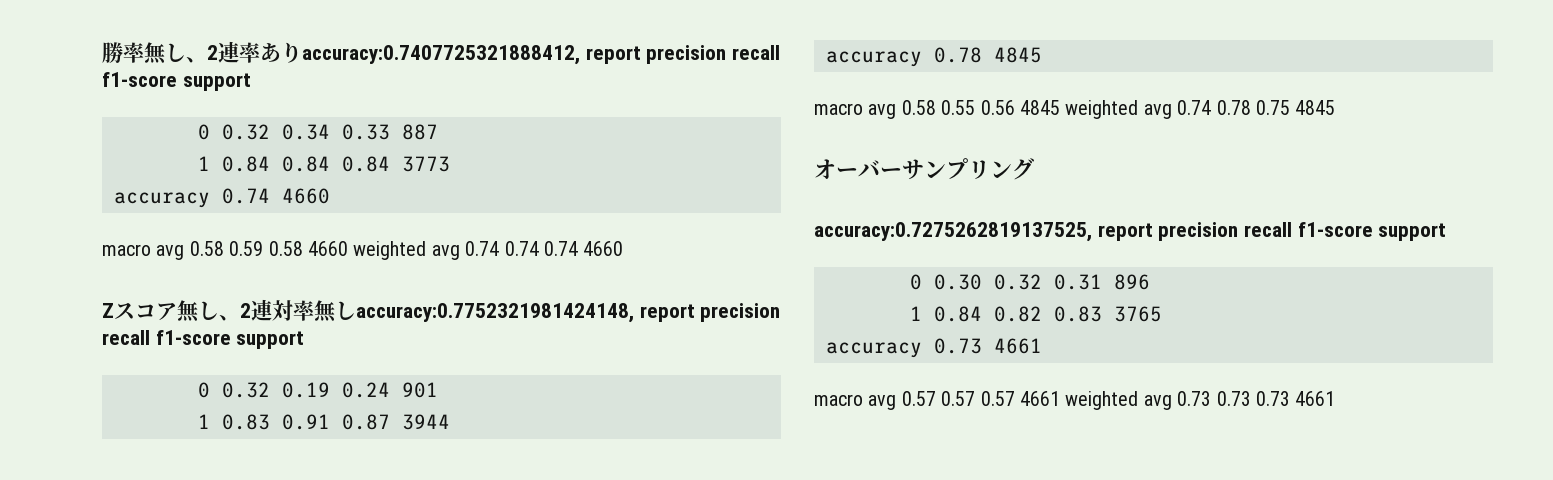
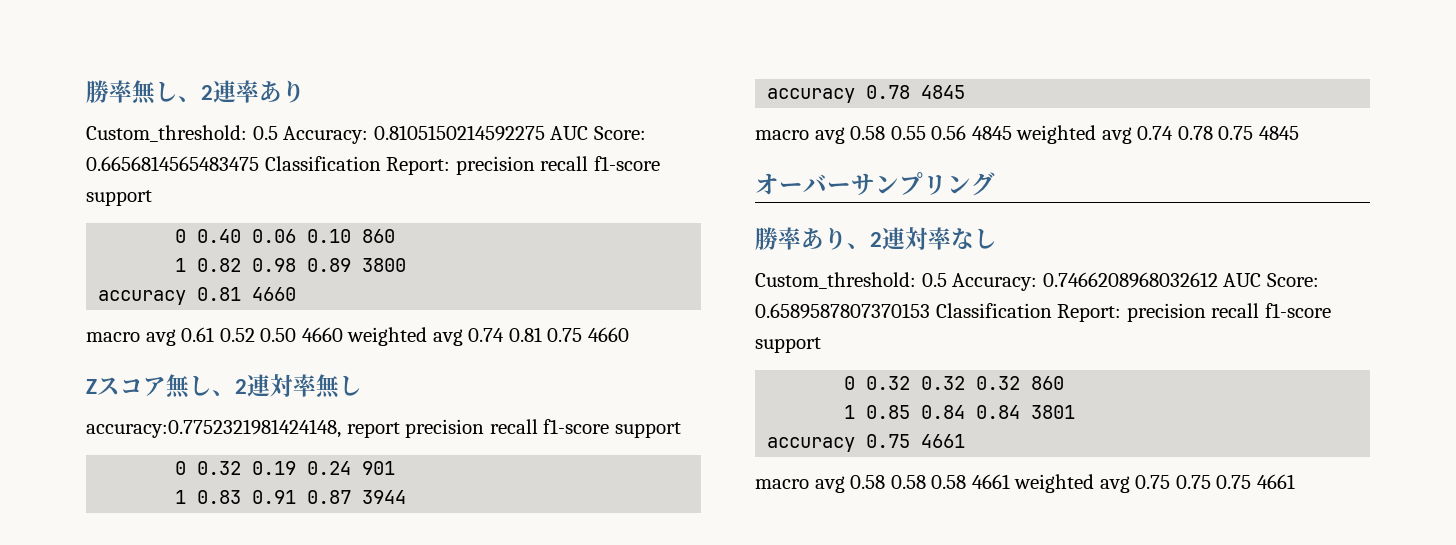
[302,45,781,65] [102,72,251,91] [198,124,438,140] [198,156,450,172] [114,188,270,208] accuracy:0.7407725321888412, report precision recall f1-score support // 0 0.32 0.34 0.33 887 // 1 0.84 0.84 0.84 3773 // accuracy 0.74 -> [86,125,646,144] [86,156,660,175] [86,190,152,206] [175,229,396,243] [175,258,407,272] [98,287,242,305] // Custom_threshold: 0.5 Accuracy: 0.8105150214592275 AUC Score: 0.6656814565483475 Classification Report: precision recall f1-score support // 0 0.40 0.06 0.10 860 // 1 0.82 0.98 0.89 3800 // accuracy 0.81
[189,241,303,256] 0.58 0.59 0.58 -> [181,327,297,342] 0.61 0.52 0.50
[504,241,578,256] 0.74 0.74 -> [508,327,583,342] 0.81 0.75
(356, 310) none -> (362, 385) //
[814,222,1447,242] [910,274,1150,290] [910,306,1162,322] [826,338,982,358] accuracy:0.7275262819137525, report precision recall f1-score support // 0 0.30 0.32 0.31 896 // 1 0.84 0.82 0.83 3765 // accuracy 0.73 -> [755,227,997,250] [755,272,1319,291] [755,303,1331,322] [755,337,821,353] [844,376,1065,390] [844,405,1076,419] [767,434,911,452] 勝率あり、2連対率なし // Custom_threshold: 0.5 Accuracy: 0.7466208968032612 AUC Score: 0.6589587807370153 Classification Report: precision recall f1-score support // 0 0.32 0.32 0.32 860 // 1 0.85 0.84 0.84 3801 // accuracy 0.75
[901,391,1290,410] 0.57 0.57 0.57 4661 weighted avg 0.73 0.73 0.73 -> [850,474,1252,493] 0.58 0.58 0.58 4661 weighted avg 0.75 0.75 0.75

